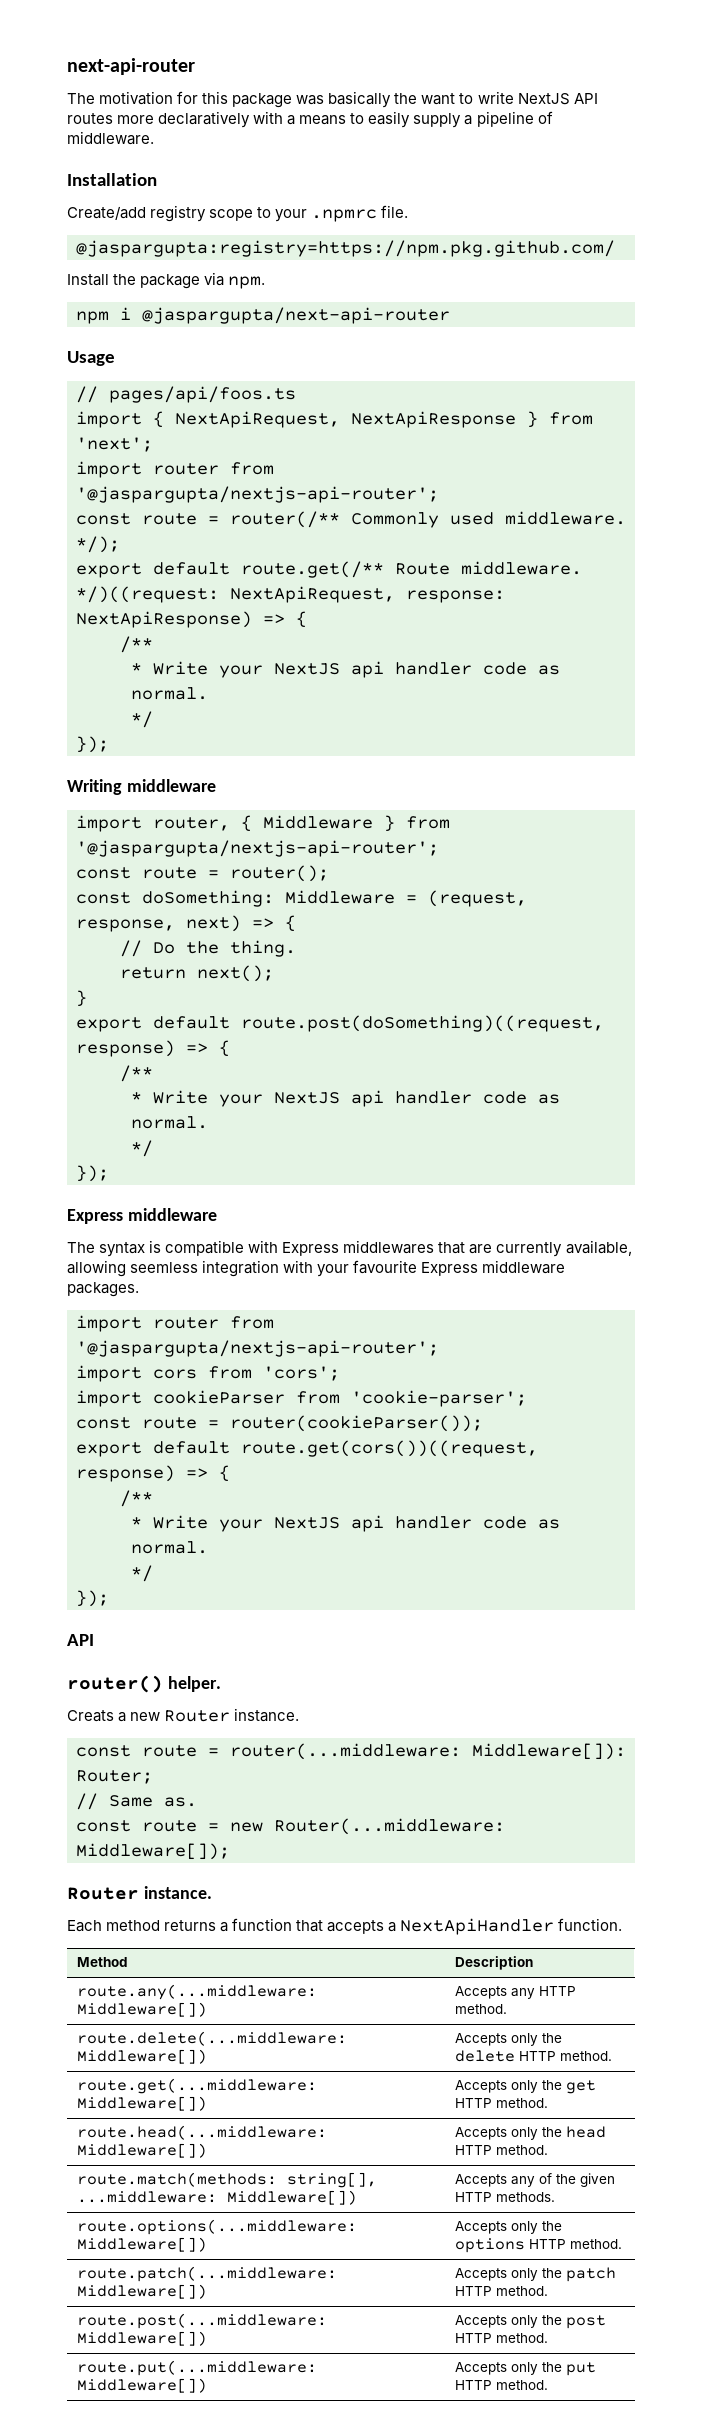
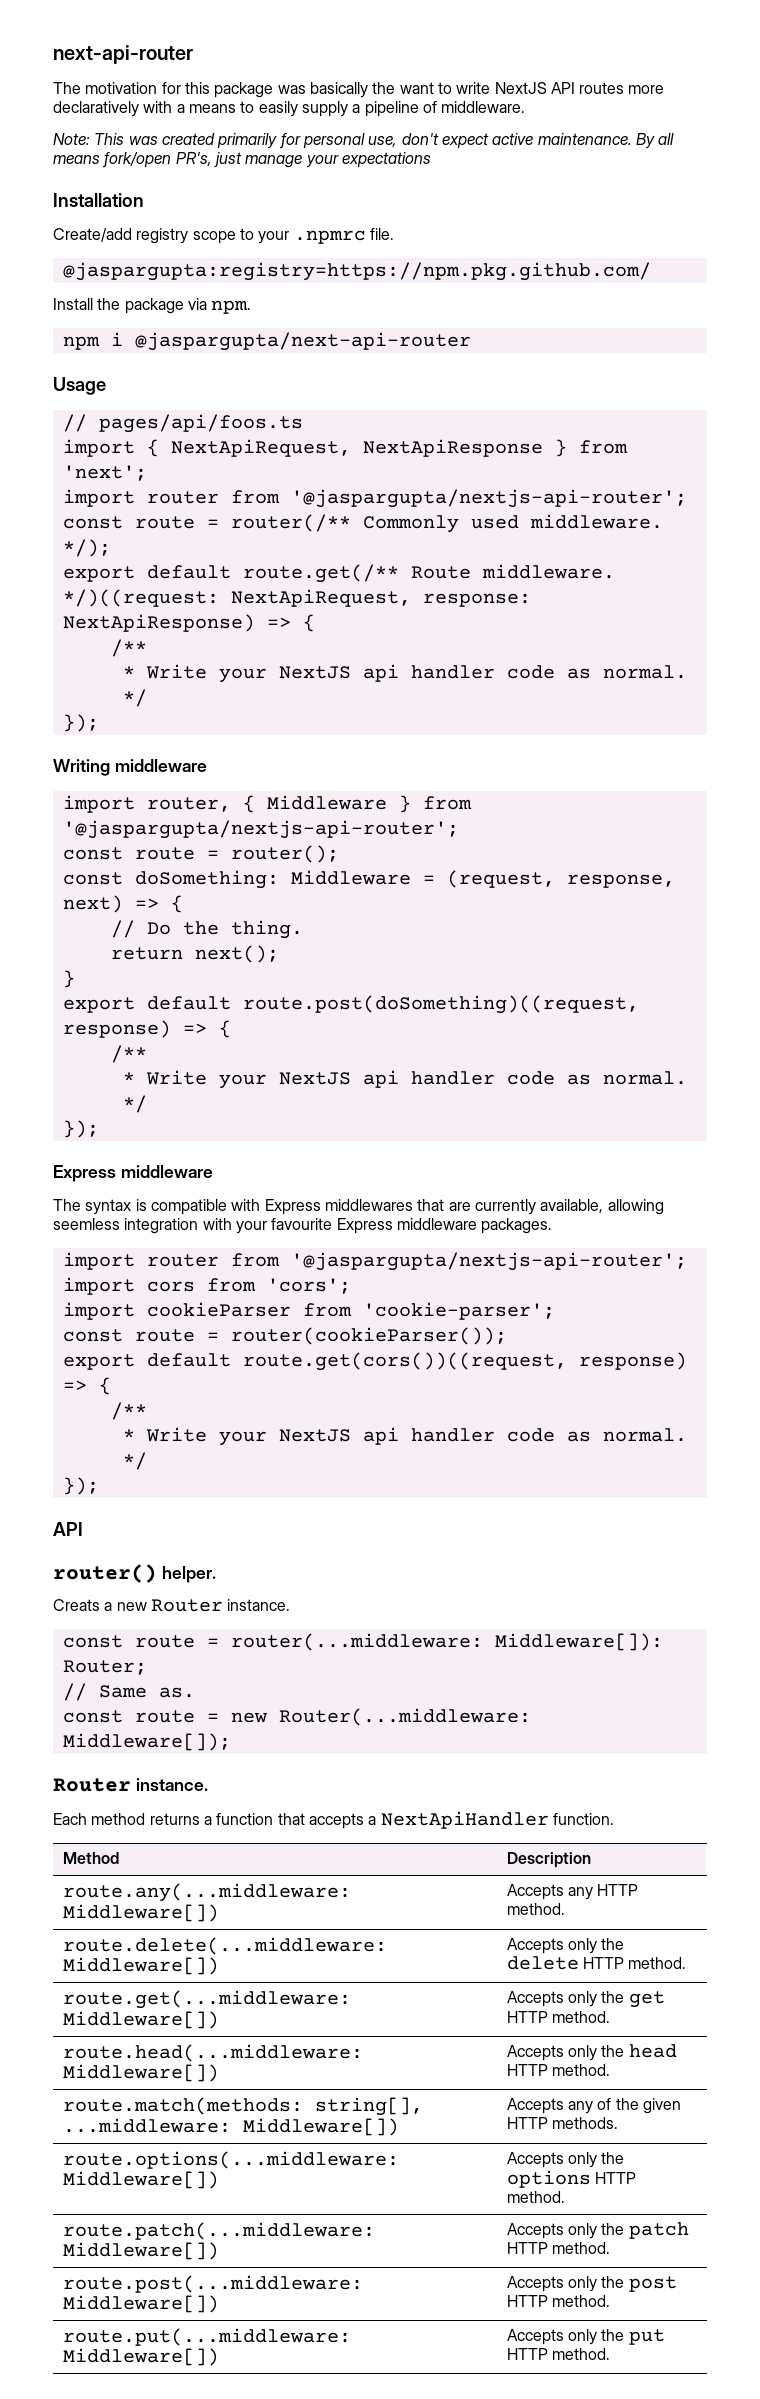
(154, 138) none -> [53,133,675,149] [53,152,431,168] // Note: This was created primarily for personal use, don't expect active maintenance. By all means fork/open PR's, just manage your expectations

